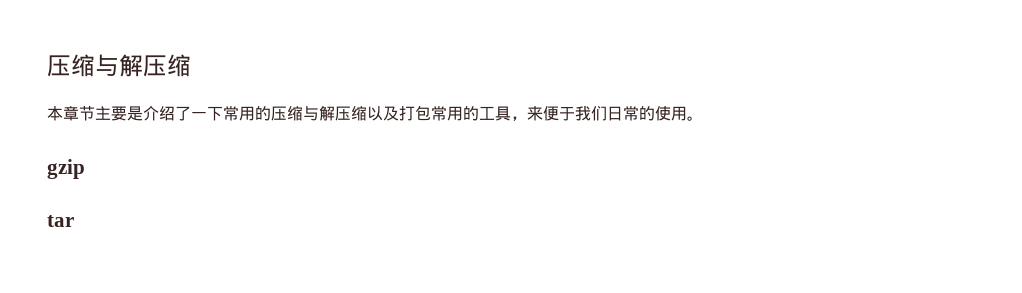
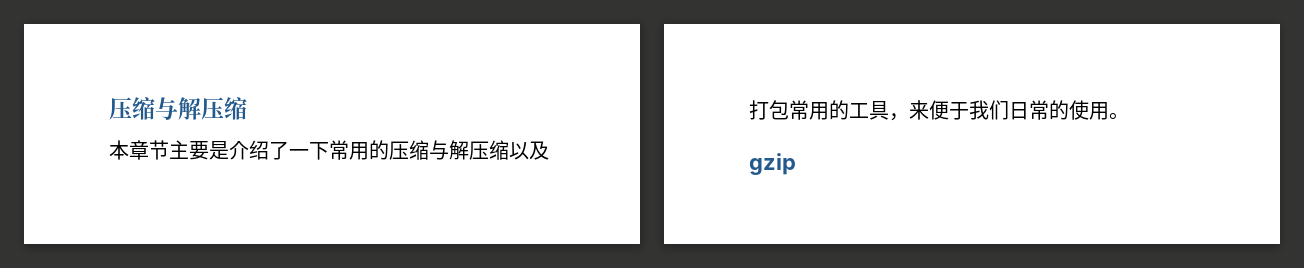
[47,215,74,227] // tar -> (796, 164) none

